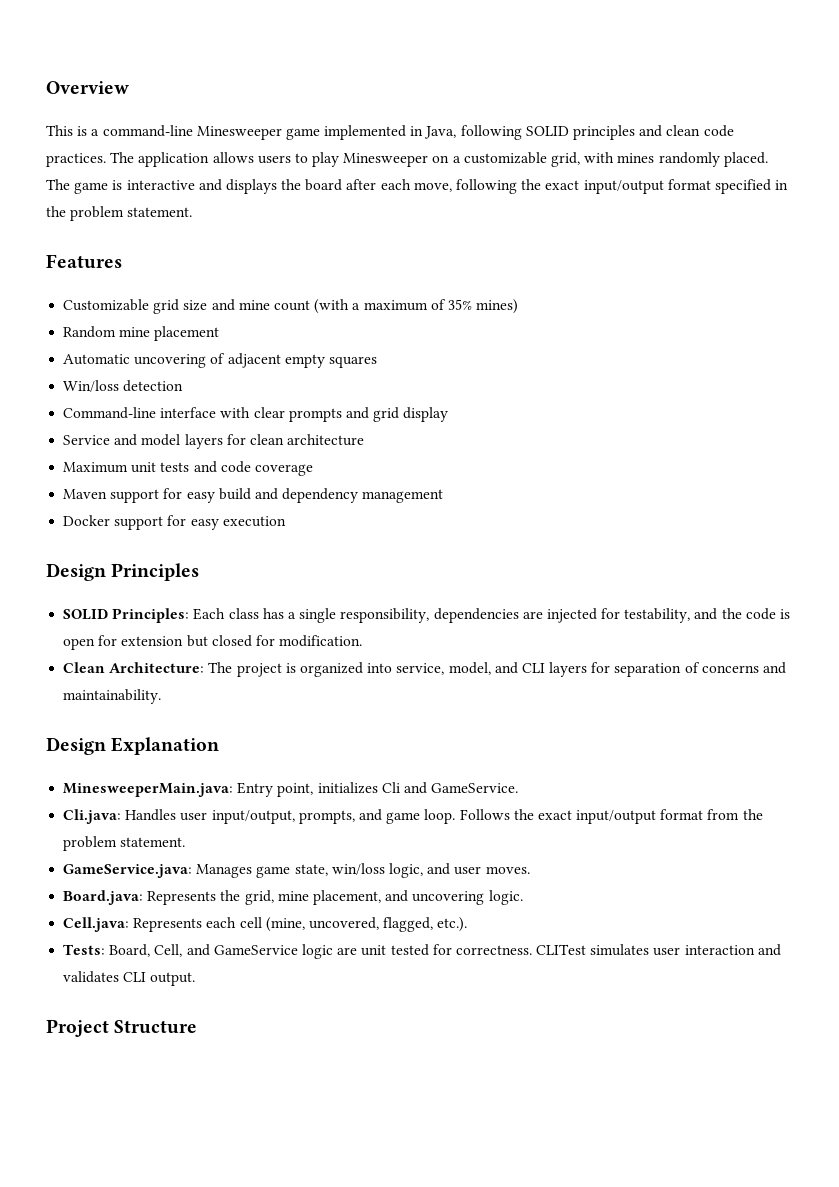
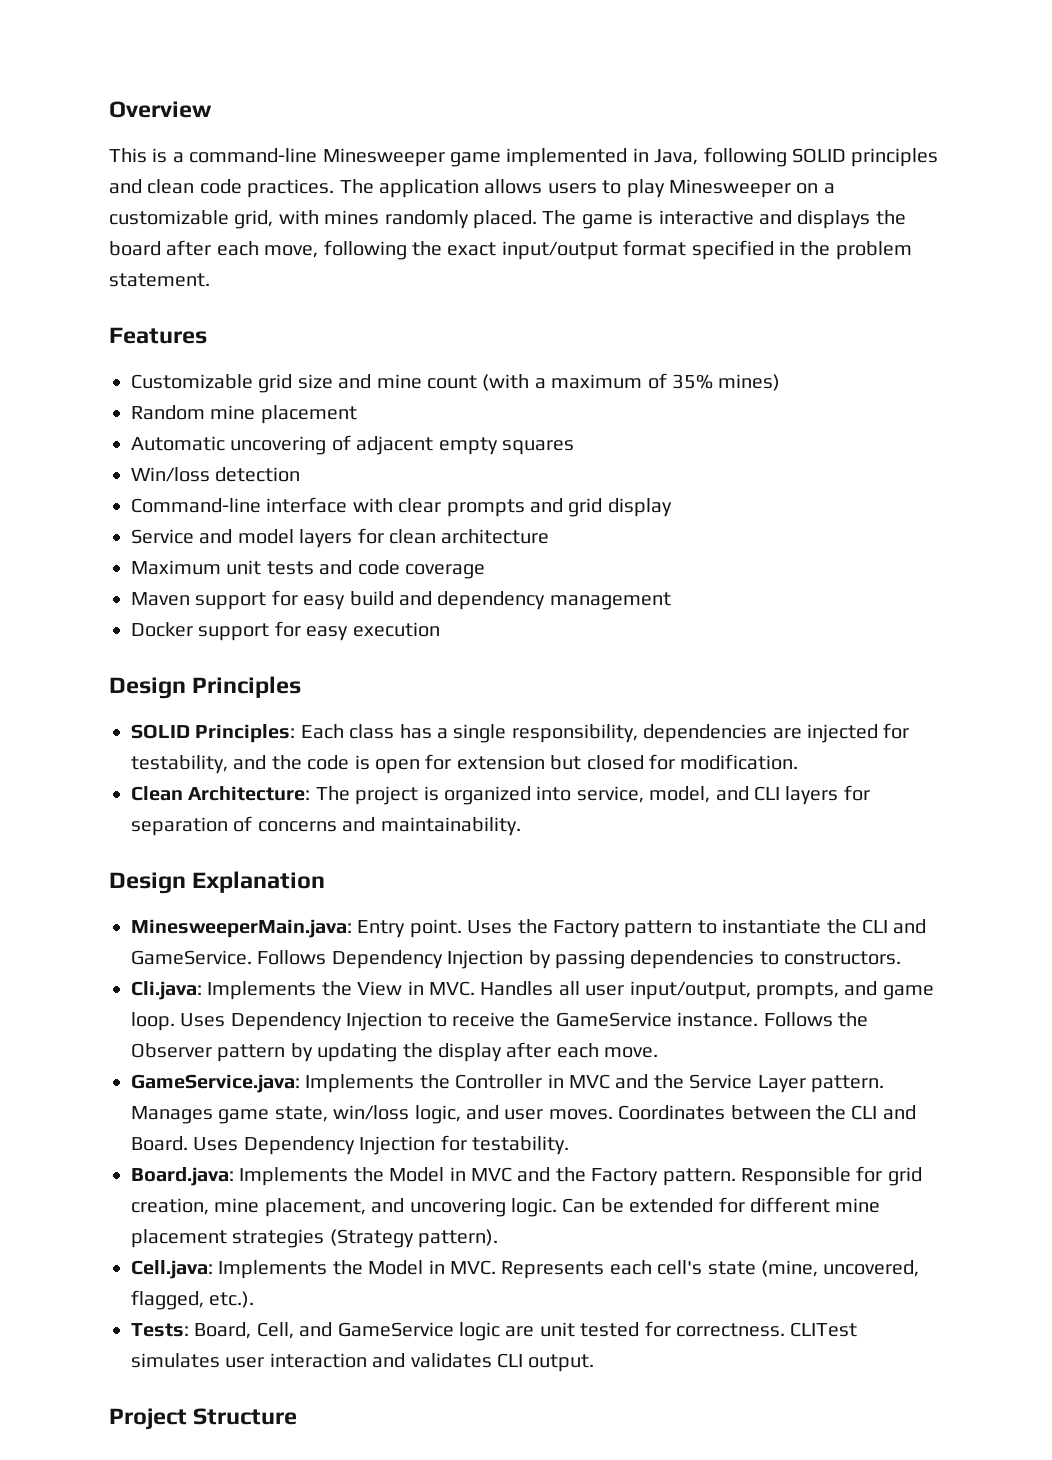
[277,782,519,797] [63,809,177,824] point, initializes Cli and GameService. // Cli.java: Handles -> [409,919,927,938] [131,950,902,969] [131,981,580,1000] point. Uses the Factory pattern to instantiate the CLI and GameService. Follows Dependency Injection by passing dependencies to constructors. // Cli.java: Implements the View in MVC. Handles all
[459,809,763,824] [63,836,186,851] [63,864,193,878] Follows the exact input/output format from the problem statement. // GameService.java: -> [180,1012,868,1031] [131,1042,659,1062] [131,1074,884,1093] Uses Dependency Injection to receive the GameService instance. Follows the Observer pattern by updating the display after each move. // GameService.java: Implements the Controller in MVC and the Service Layer pattern.
[63,890,274,905] // Board.java: Represents the grid, -> [618,1105,916,1120] [131,1135,569,1155] [131,1166,922,1186] [131,1198,209,1215] Coordinates between the CLI and Board. Uses Dependency Injection for testability. // Board.java: Implements the Model in MVC and the Factory pattern. Responsible for grid creation,
[63,917,262,932] // Cell.java: Represents each cell -> [562,1197,881,1213] [131,1229,499,1248] [131,1260,756,1279] Can be extended for different mine placement strategies (Strategy pattern). // Cell.java: Implements the Model in MVC. Represents each cell's state

